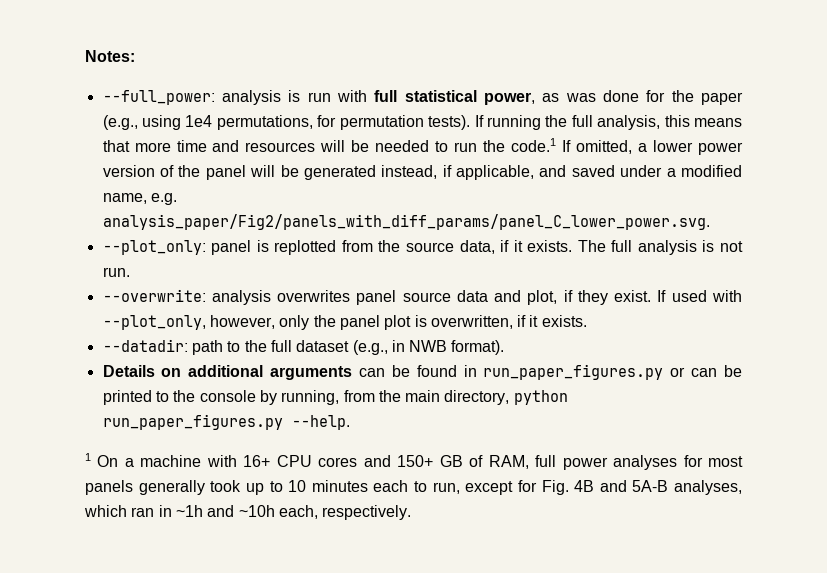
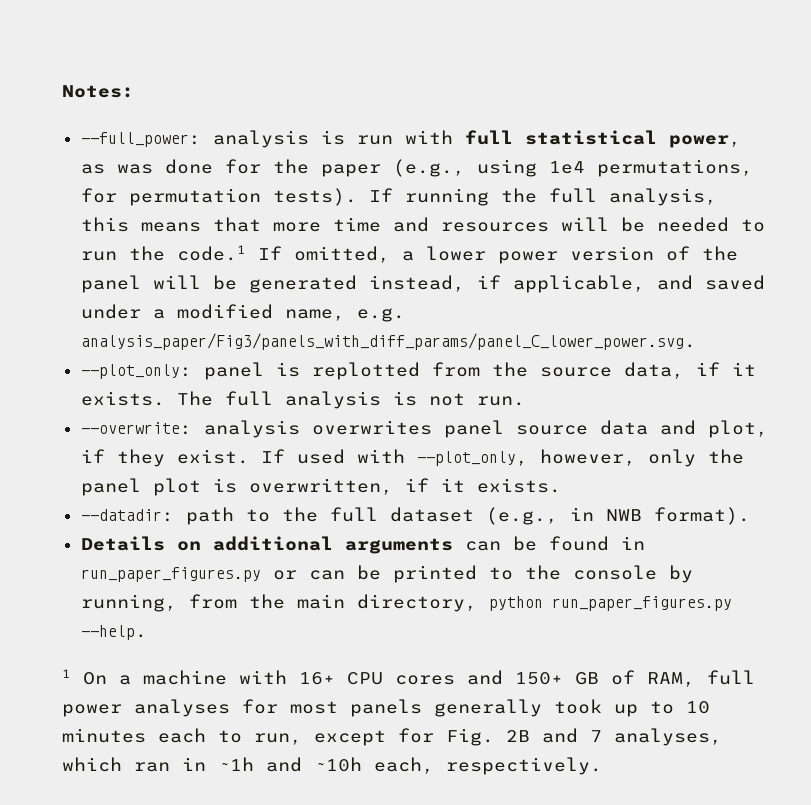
[102,214,710,230] analysis_paper/Fig2/panels_with_diff_params/panel_C_lower_power.svg. -> [80,333,696,350] analysis_paper/Fig3/panels_with_diff_params/panel_C_lower_power.svg.
[574,480,669,492] 4B and 5A-B -> [506,728,602,743] 2B and 7

